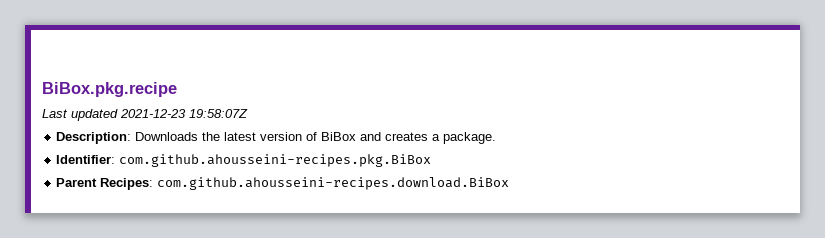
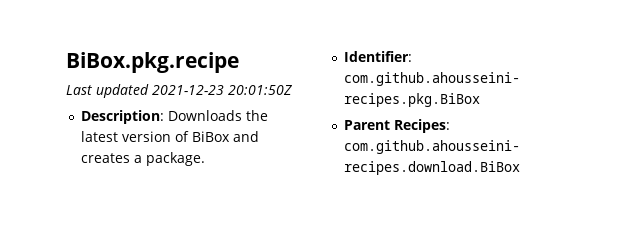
[189,109,248,118] 19:58:07Z -> [228,85,292,95] 20:01:50Z

